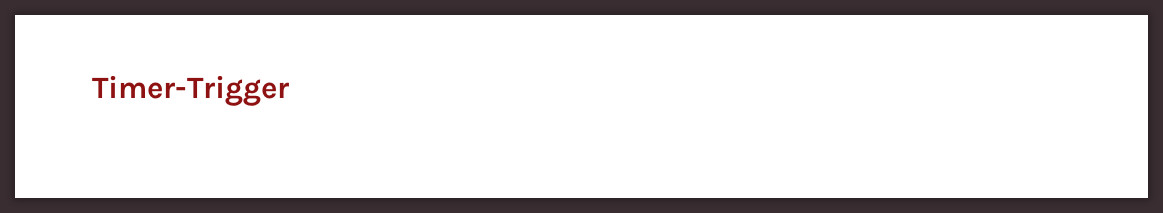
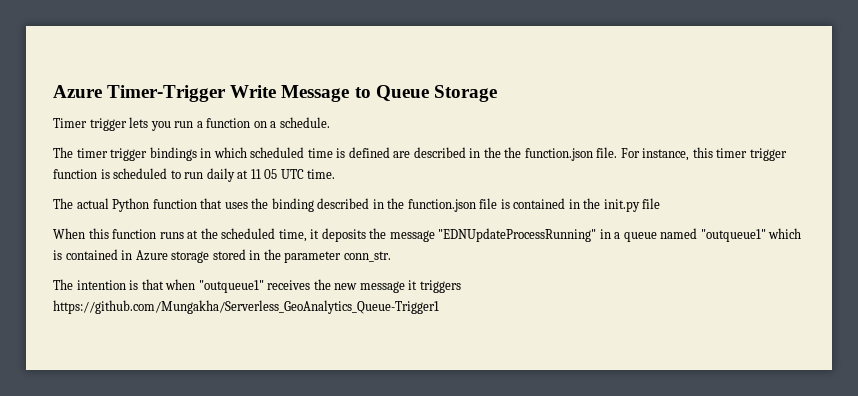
[92,75,289,106] Timer-Trigger -> [53,85,497,102] [53,117,330,131] [53,147,787,161] [53,168,336,182] [53,198,661,212] [53,228,802,242] [53,249,391,263] [53,279,461,293] [53,300,439,314] Azure Timer-Trigger Write Message to Queue Storage // Timer trigger lets you run a function on a schedule. // The timer trigger bindings in which scheduled time is defined are described in the the function.json file. For instance, this timer trigger function is scheduled to run daily at 11 05 UTC time. // The actual Python function that uses the binding described in the function.json file is contained in the init.py file // When this function runs at the scheduled time, it deposits the message "EDNUpdateProcessRunning" in a queue named "outqueue1" which is contained in Azure storage stored in the parameter conn_str. // The intention is that when "outqueue1" receives the new message it triggers https://github.com/Mungakha/Serverless_GeoAnalytics_Queue-Trigger1

